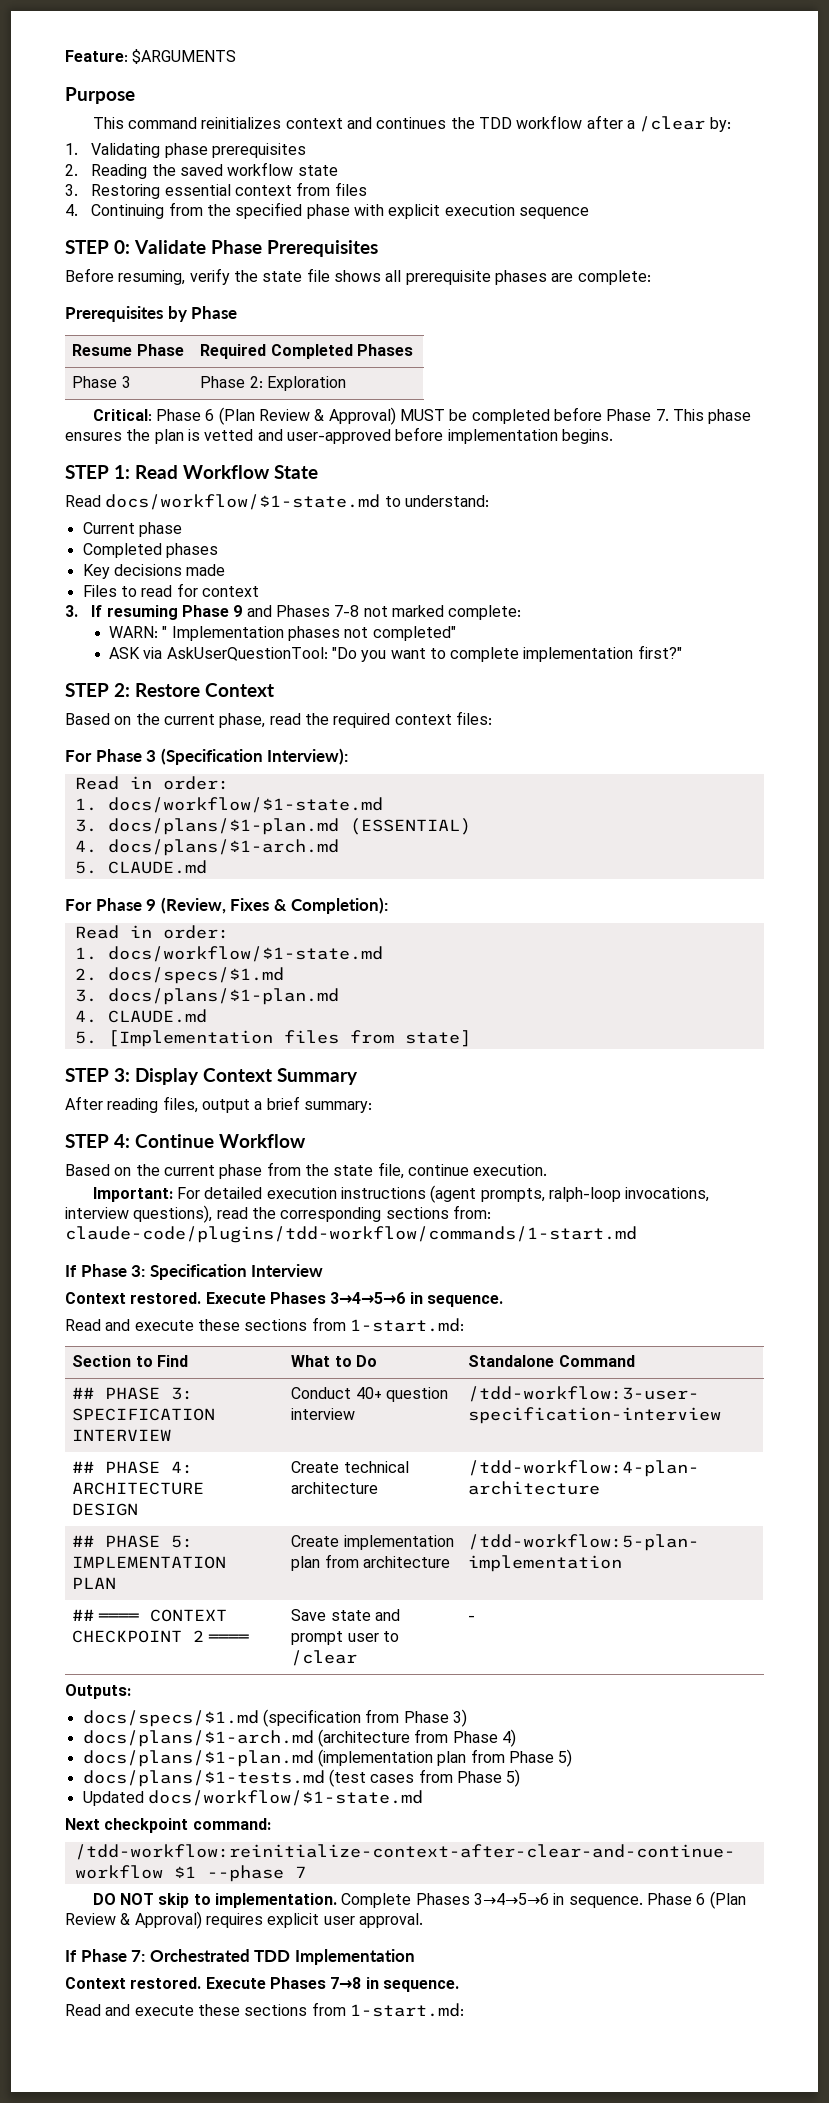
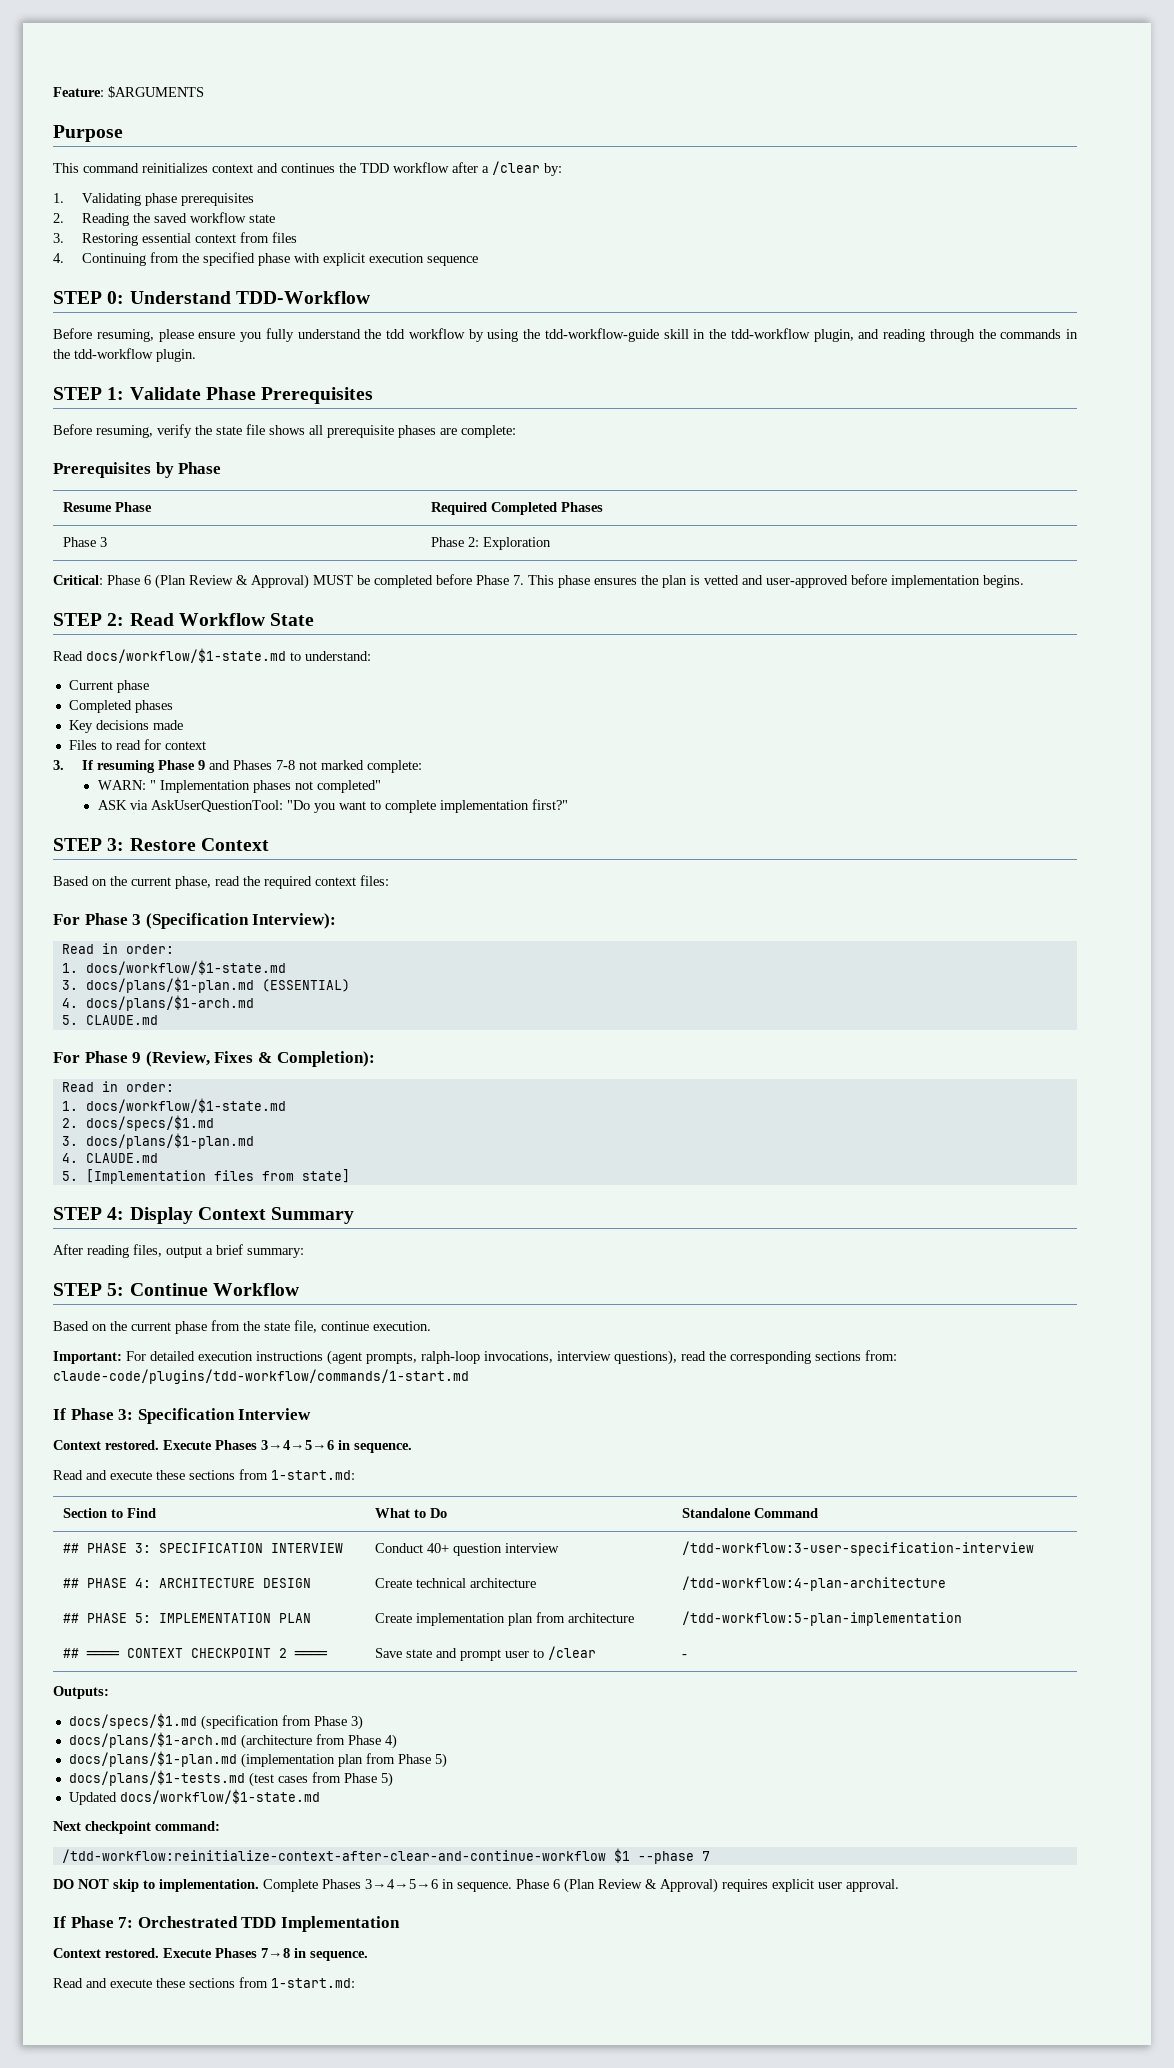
(130, 247) none -> [129,291,370,304] [53,328,1078,342] [53,348,196,362] [53,387,125,400] Understand TDD-Workflow // Before resuming, please ensure you fully understand the tdd workflow by using the tdd-workflow-guide skill in the tdd-workflow plugin, and reading through the commands in the tdd-workflow plugin. // STEP 1:
[114,465,130,479] 1: -> [107,613,125,626] 2:
[114,683,130,697] 2: -> [107,838,125,851] 3:
[114,1068,130,1082] 3: -> [107,1207,125,1220] 4:
[114,1134,130,1148] 4: -> [107,1283,125,1296] 5:

